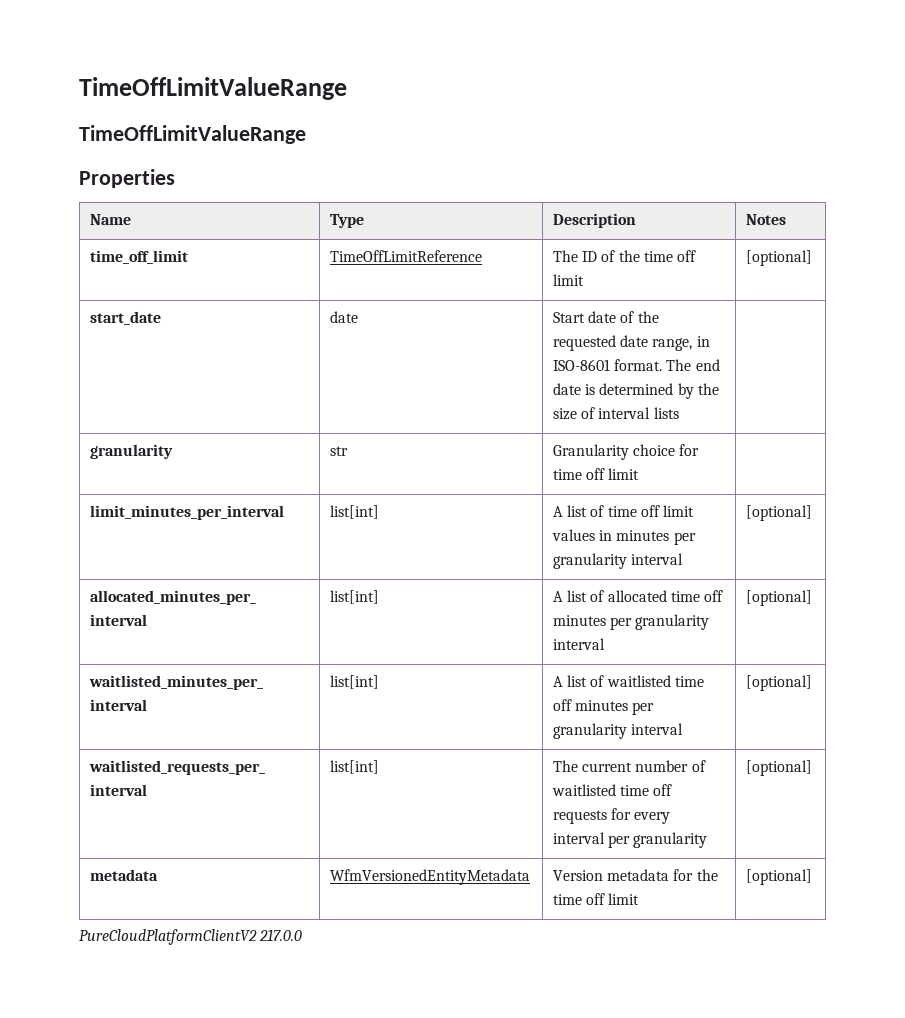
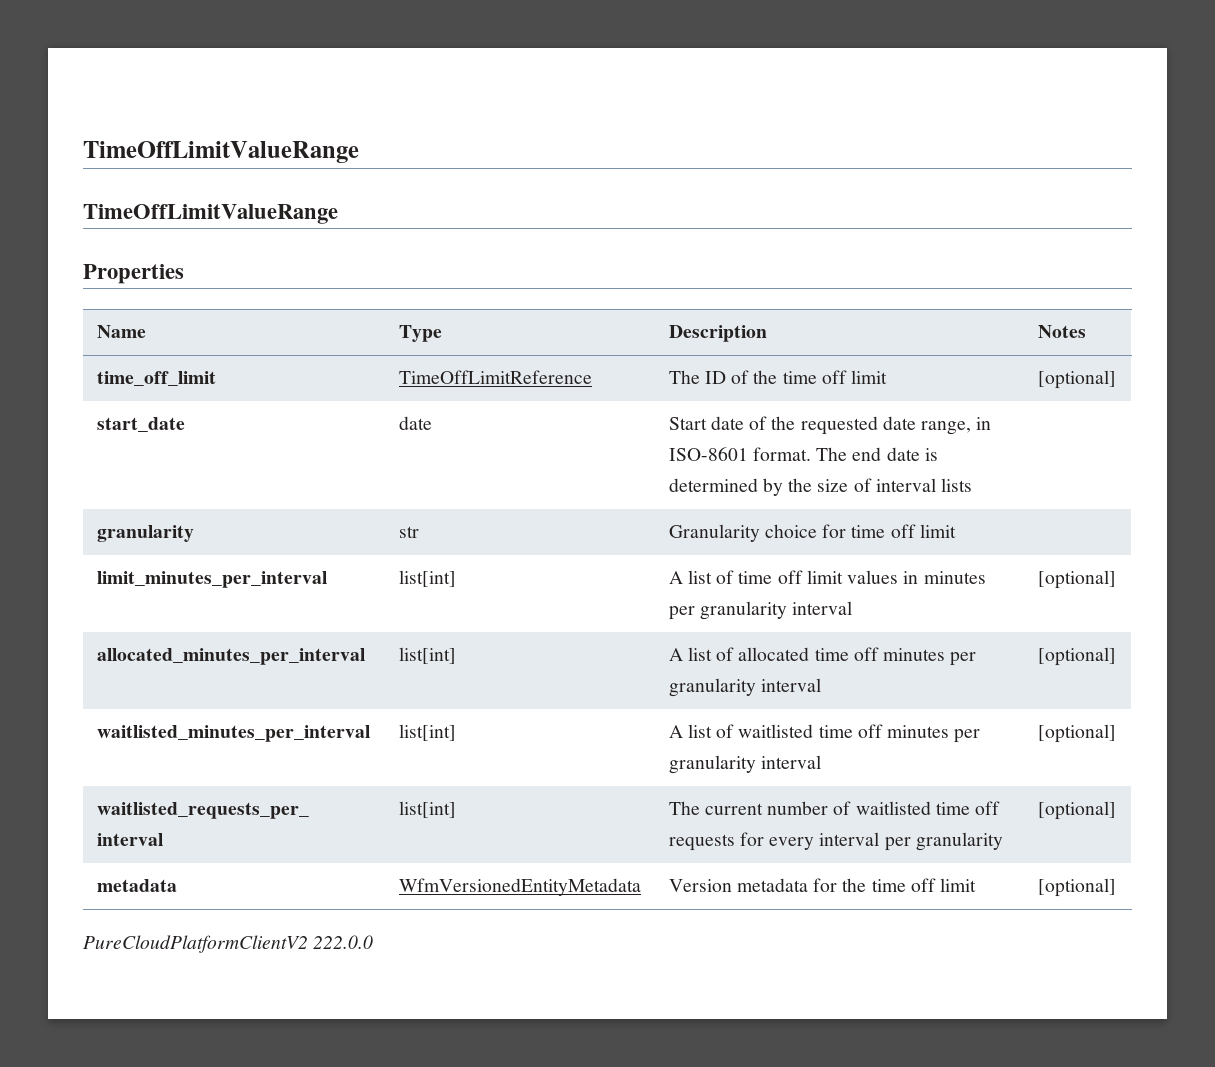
[259,929,303,941] 217.0.0 -> [313,935,374,949] 222.0.0

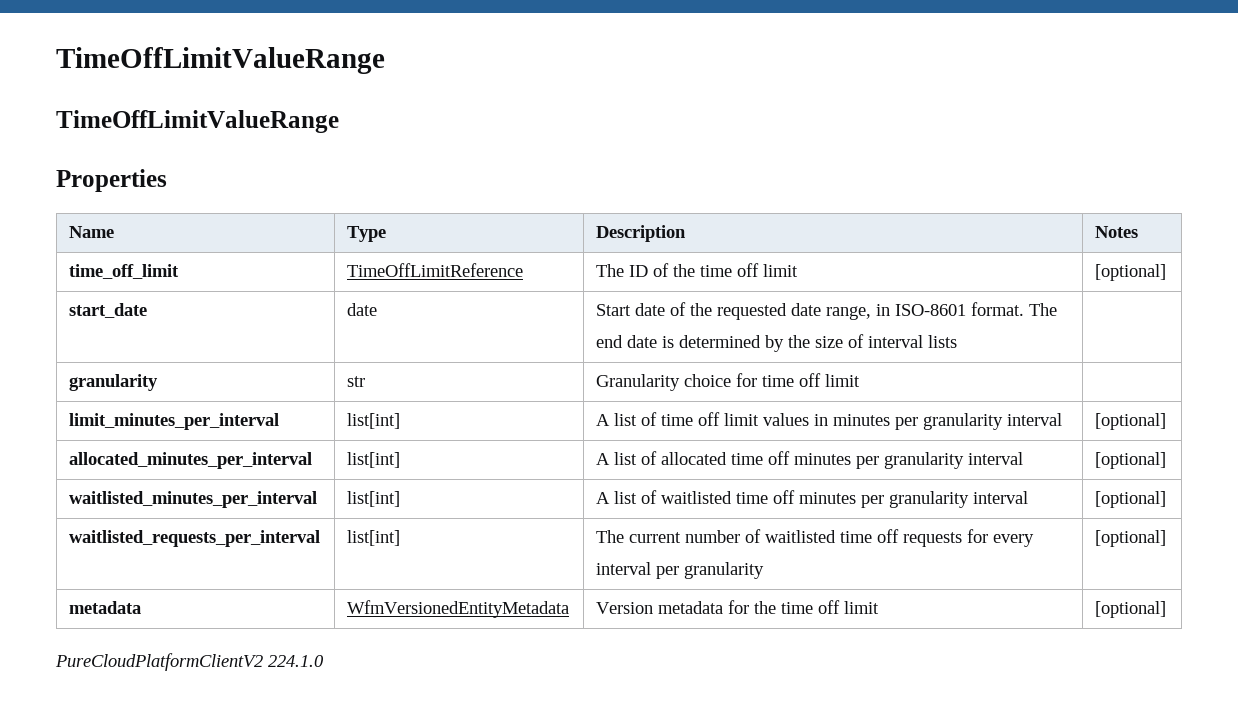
[313,935,374,949] 222.0.0 -> [268,655,324,667] 224.1.0

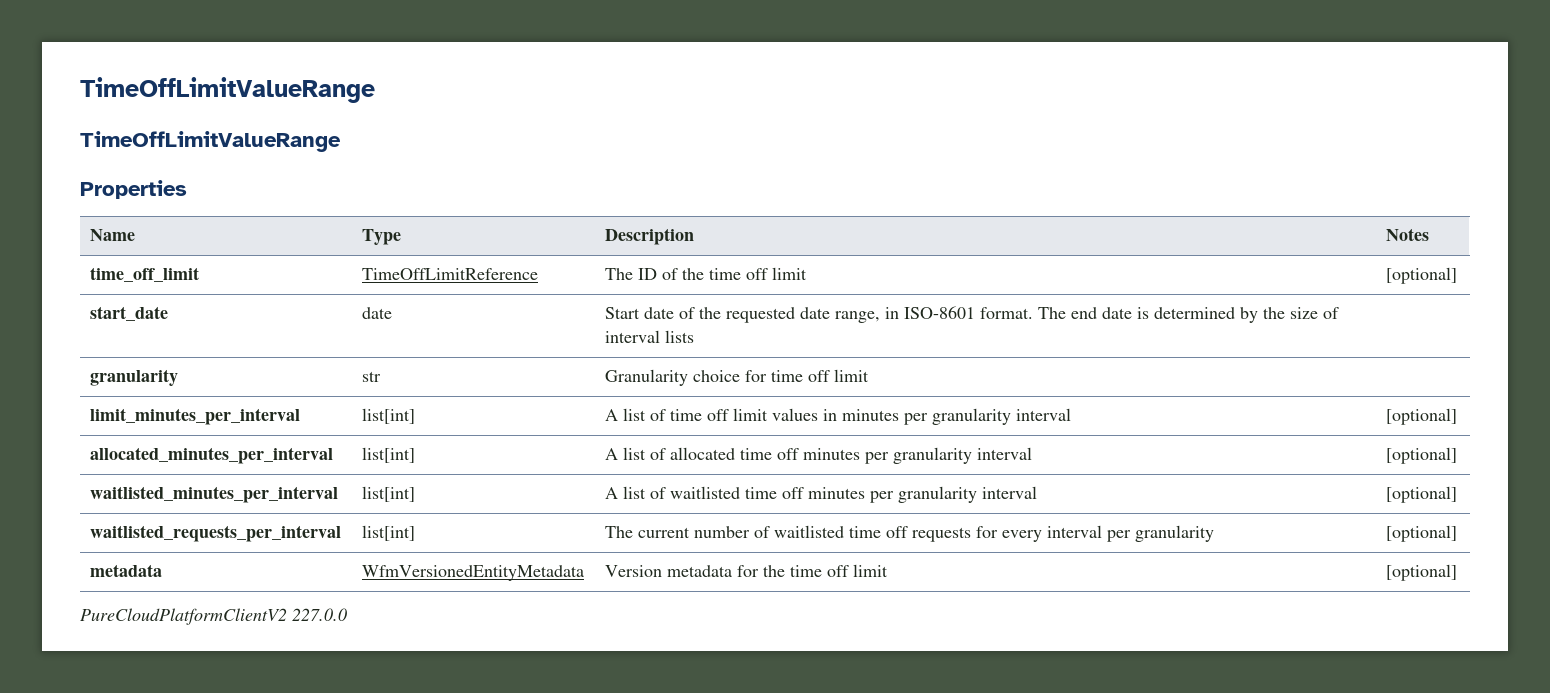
[268,655,324,667] 224.1.0 -> [292,608,347,621] 227.0.0

